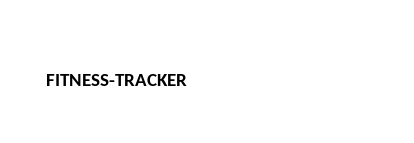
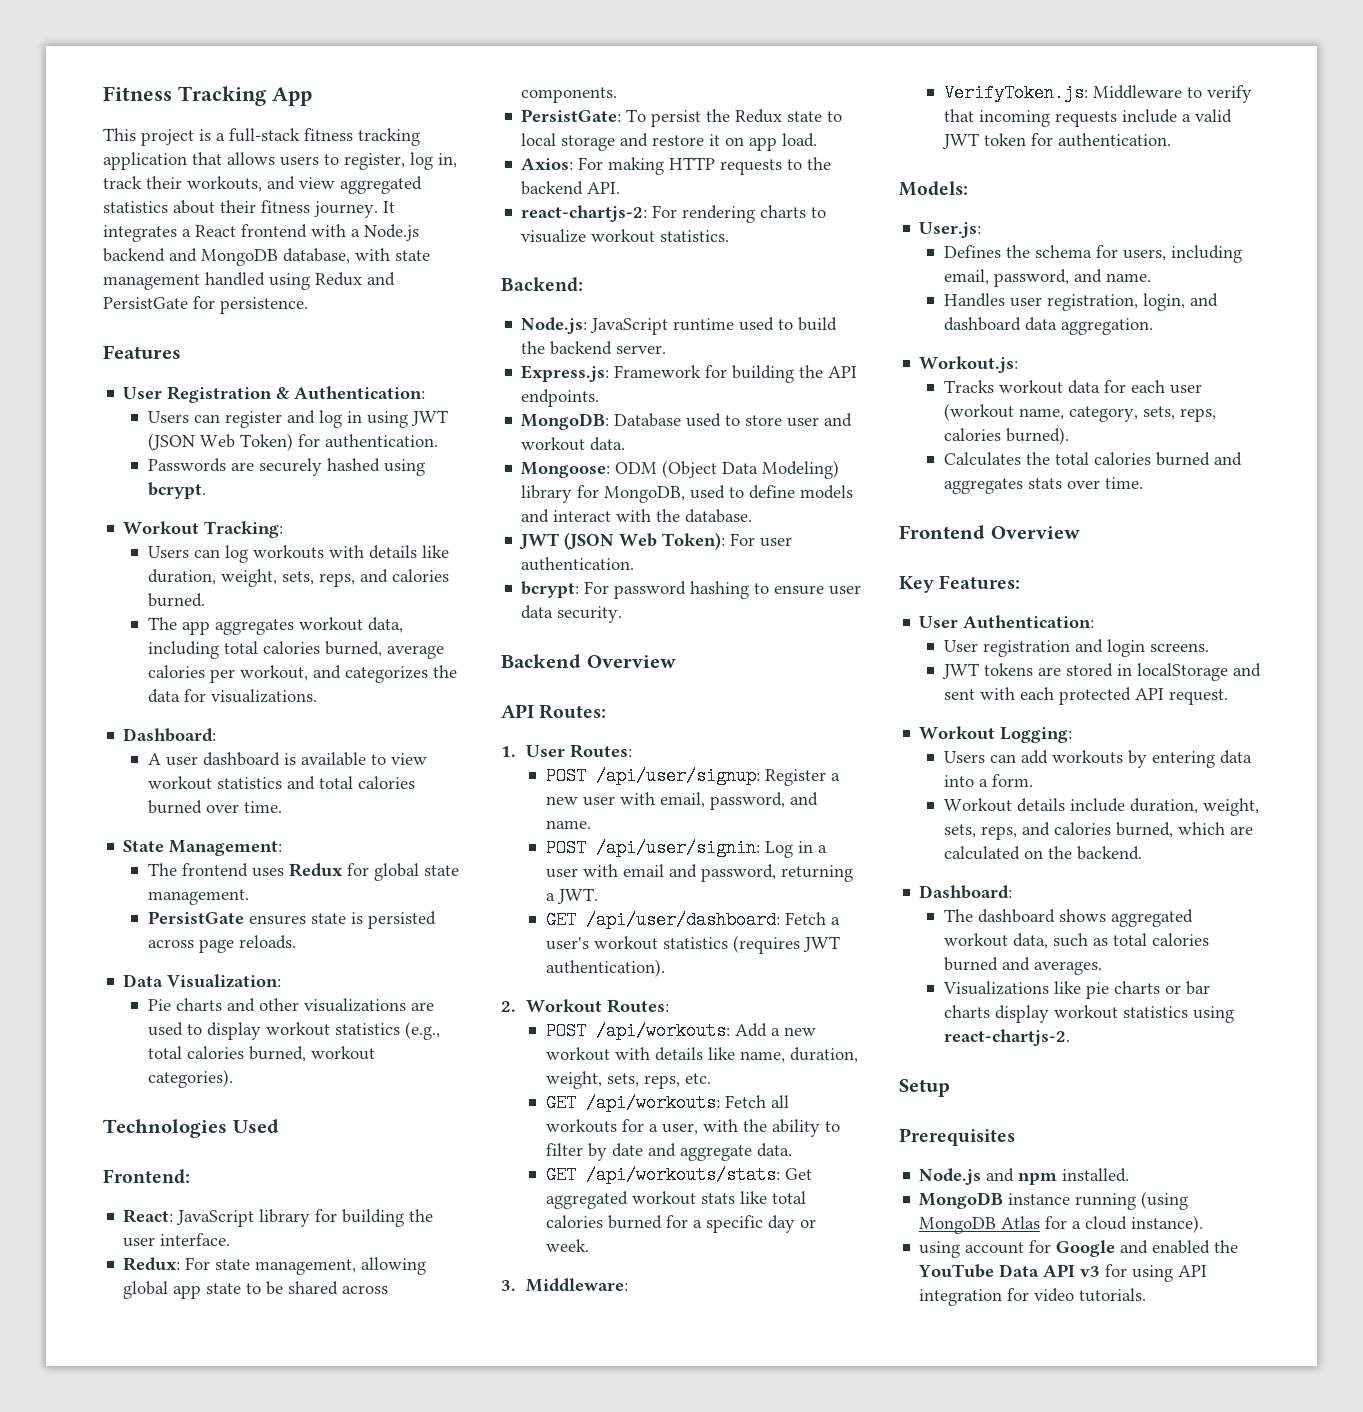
[46,74,187,86] FITNESS-TRACKER -> [103,86,312,106] [103,128,420,146] [103,152,457,170] [103,176,422,194] [103,200,395,218] [103,224,419,242] [103,248,430,266] [103,272,395,290] [103,296,308,314] [103,345,181,359] [123,386,426,403] [147,410,448,428] [147,433,438,451] [147,458,425,476] [147,482,206,499] [123,521,284,538] [147,545,449,563] [147,569,449,587] [147,593,205,607] [147,617,403,635] [147,641,444,659] [147,665,457,683] [147,689,317,703] [123,728,217,742] [147,752,427,766] [147,776,415,790] [147,800,282,814] [123,840,283,856] [147,863,459,881] [147,889,249,905] [147,911,436,929] [147,935,296,953] [123,974,282,988] [147,998,434,1012] [147,1021,440,1040] [147,1046,375,1062] [147,1069,233,1088] [103,1119,279,1138] [103,1169,190,1184] [123,1209,434,1227] [123,1233,231,1247] [123,1257,427,1275] [123,1281,389,1299] [521,87,618,103] [521,109,843,127] [521,133,818,151] [521,157,832,175] [521,181,621,195] [521,205,827,223] [521,229,730,243] [501,277,583,292] [521,317,838,335] [521,341,667,355] [521,365,858,383] [521,389,600,407] [521,413,853,430] [521,437,626,451] [521,460,840,479] [521,485,854,503] [521,509,753,523] [519,532,793,550] [521,557,635,571] [521,581,862,599] [521,605,623,623] [501,654,676,668] [501,704,607,719] [501,744,632,758] [545,767,840,786] [545,792,818,810] [545,820,591,829] [545,839,827,858] [545,864,853,882] [545,888,598,904] [545,911,840,929] [545,935,840,954] [545,959,665,977] [501,999,669,1013] [545,1022,816,1040] [545,1047,858,1063] [545,1071,711,1089] [545,1094,789,1112] [545,1119,840,1137] [545,1143,792,1161] [545,1166,812,1184] [545,1191,806,1209] [545,1215,816,1233] [545,1239,589,1252] [501,1278,628,1292] [943,84,1252,103] [943,109,1232,127] [941,133,1171,149] [899,181,968,196] [919,222,982,238] [943,245,1242,263] [943,269,1151,287] [943,293,1218,311] [943,317,1153,335] [919,356,1019,373] [943,380,1202,394] [943,403,1216,422] [943,427,1069,445] [943,452,1242,466] [943,477,1143,494] [899,525,1080,539] [899,575,1021,593] [919,615,1095,629] [943,639,1209,657] [941,663,1261,681] [943,687,1228,705] [919,726,1073,743] [943,750,1252,768] [943,774,1033,787] [943,798,1259,816] [943,822,1253,840] [943,846,1142,860] [919,885,1013,899] [943,909,1193,927] [943,933,1209,949] [943,957,1102,975] [942,981,1210,999] [943,1005,1234,1023] [943,1029,1070,1046] [899,1079,950,1097] [899,1128,1015,1146] [919,1168,1130,1185] [919,1191,1189,1210] [919,1215,1204,1234] [919,1240,1239,1258] [918,1264,1208,1282] [919,1288,1147,1306] Fitness Tracking App // This project is a full-stack fitness tracking application that allows users to register, log in, track their workouts, and view aggregated statistics about their fitness journey. It integrates a React frontend with a Node.js backend and MongoDB database, with state management handled using Redux and PersistGate for persistence. // Features // User Registration & Authentication: // Users can register and log in using JWT (JSON Web Token) for authentication. // Passwords are securely hashed using bcrypt. // Workout Tracking: // Users can log workouts with details like duration, weight, sets, reps, and calories burned. // The app aggregates workout data, including total calories burned, average calories per workout, and categorizes the data for visualizations. // Dashboard: // A user dashboard is available to view workout statistics and total calories burned over time. // State Management: // The frontend uses Redux for global state management. // PersistGate ensures state is persisted across page reloads. // Data Visualization: // Pie charts and other visualizations are used to display workout statistics (e.g., total calories burned, workout categories). // Technologies Used // Frontend: // React: JavaScript library for building the user interface. // Redux: For state management, allowing global app state to be shared across components. // PersistGate: To persist the Redux state to local storage and restore it on app load. // Axios: For making HTTP requests to the backend API. // react-chartjs-2: For rendering charts to visualize workout statistics. // Backend: // Node.js: JavaScript runtime used to build the backend server. // Express.js: Framework for building the API endpoints. // MongoDB: Database used to store user and workout data. // Mongoose: ODM (Object Data Modeling) library for MongoDB, used to define models and interact with the database. // JWT (JSON Web Token): For user authentication. // bcrypt: For password hashing to ensure user data security. // Backend Overview // API Routes: // 1. User Routes: // POST /api/user/signup: Register a new user with email, password, and name. // POST /api/user/signin: Log in a user with email and password, returning a JWT. // GET /api/user/dashboard: Fetch a user's workout statistics (requires JWT authentication). // 2. Workout Routes: // POST /api/workouts: Add a new workout with details like name, duration, weight, sets, reps, etc. // GET /api/workouts: Fetch all workouts for a user, with the ability to filter by date and aggregate data. // GET /api/workouts/stats: Get aggregated workout stats like total calories burned for a specific day or week. // 3. Middleware: // VerifyToken.js: Middleware to verify that incoming requests include a valid JWT token for authentication. // Models: // User.js: // Defines the schema for users, including email, password, and name. // Handles user registration, login, and dashboard data aggregation. // Workout.js: // Tracks workout data for each user (workout name, category, sets, reps, calories burned). // Calculates the total calories burned and aggregates stats over time. // Frontend Overview // Key Features: // User Authentication: // User registration and login screens. // JWT tokens are stored in localStorage and sent with each protected API request. // Workout Logging: // Users can add workouts by entering data into a form. // Workout details include duration, weight, sets, reps, and calories burned, which are calculated on the backend. // Dashboard: // The dashboard shows aggregated workout data, such as total calories burned and averages. // Visualizations like pie charts or bar charts display workout statistics using react-chartjs-2. // Setup // Prerequisites // Node.js and npm installed. // MongoDB instance running (using MongoDB Atlas for a cloud instance). // using account for Google and enabled the YouTube Data API v3 for using API integration for video tutorials.

